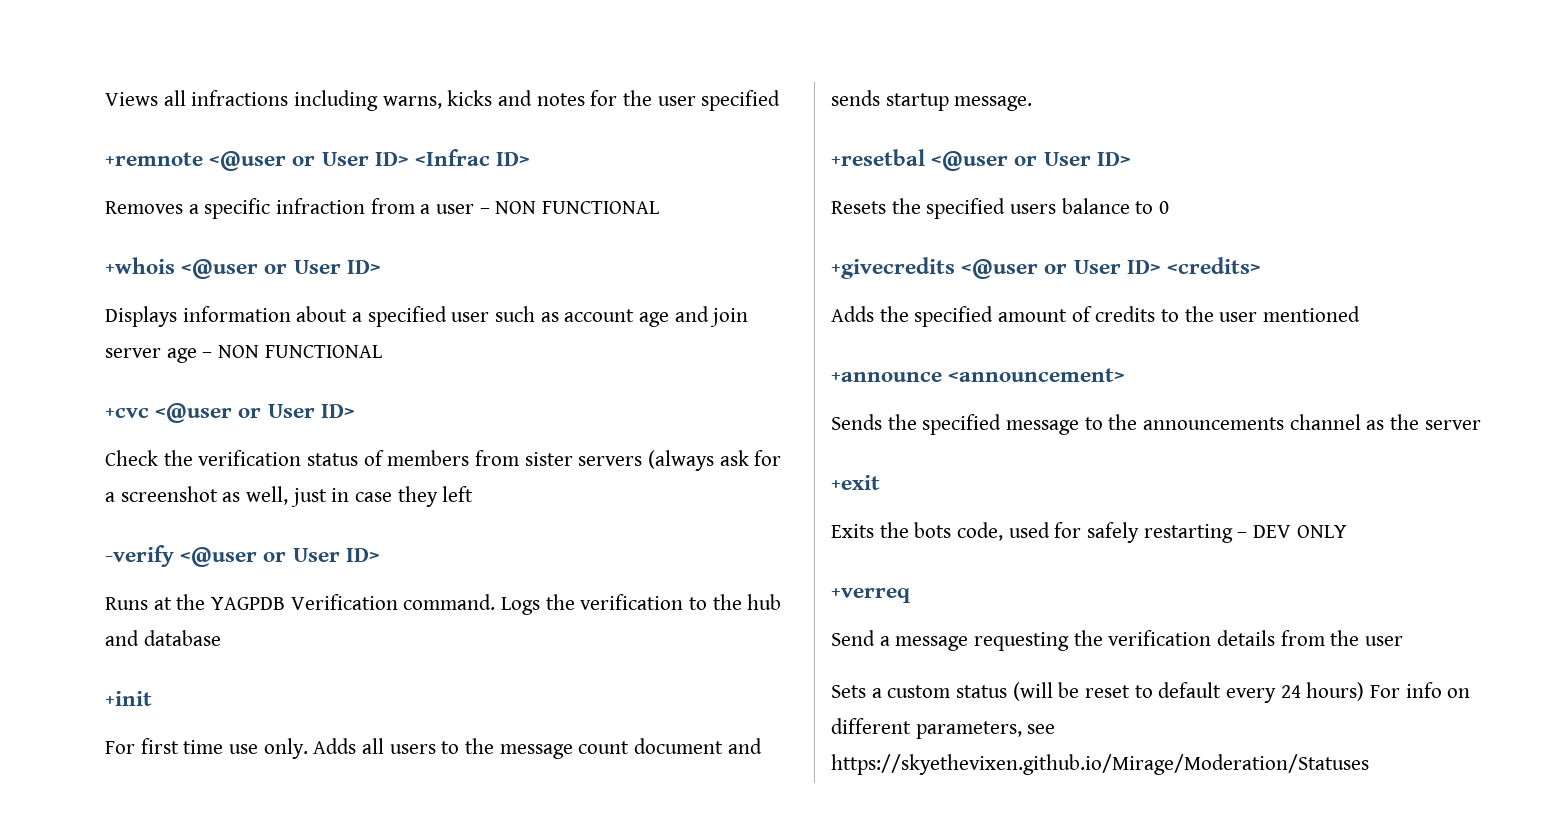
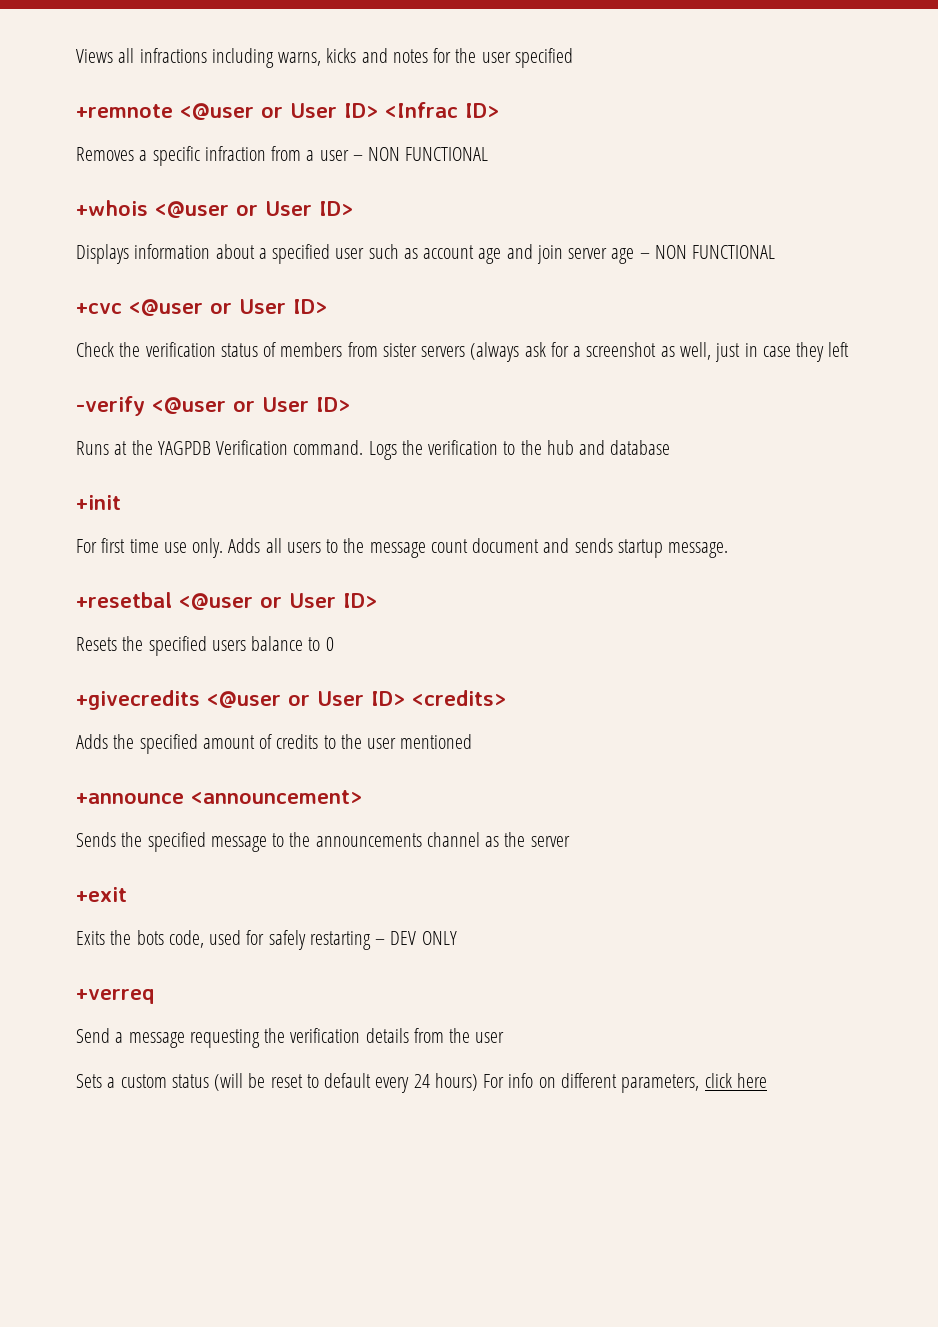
[1027,724,1056,734] [831,754,1369,775] see https://skyethevixen.github.io/Mirage/Moderation/Statuses -> [704,1073,767,1088] click here

